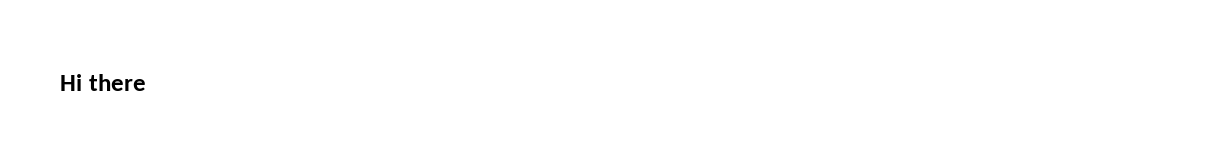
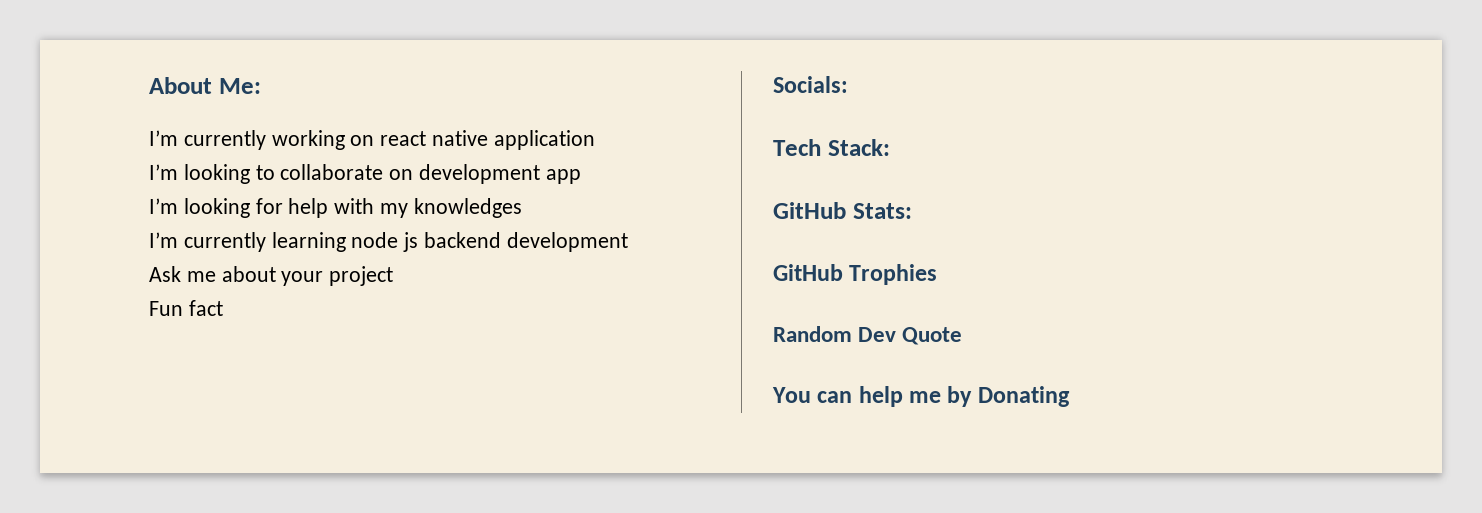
[60,74,146,91] Hi there -> [149,77,261,94] [149,130,595,150] [149,164,581,184] [149,198,522,218] [149,232,628,252] [149,266,394,286] [149,300,223,316] [773,76,848,93] [773,139,890,156] [773,202,912,219] [773,264,938,285] [773,326,963,345] [772,386,1070,407] About Me: // I’m currently working on react native application // I’m looking to collaborate on development app // I’m looking for help with my knowledges // I’m currently learning node js backend development // Ask me about your project // Fun fact // Socials: // Tech Stack: // GitHub Stats: // GitHub Trophies // Random Dev Quote // You can help me by Donating

